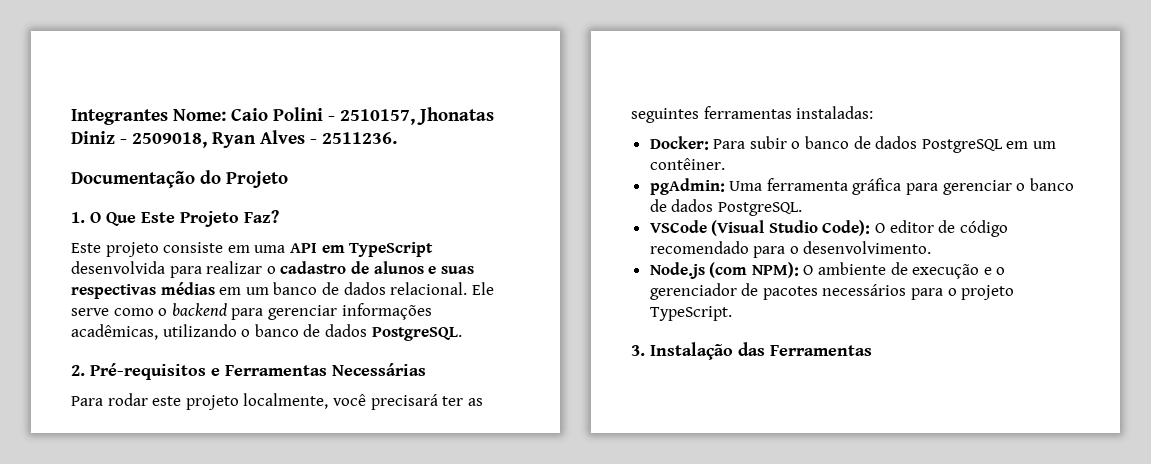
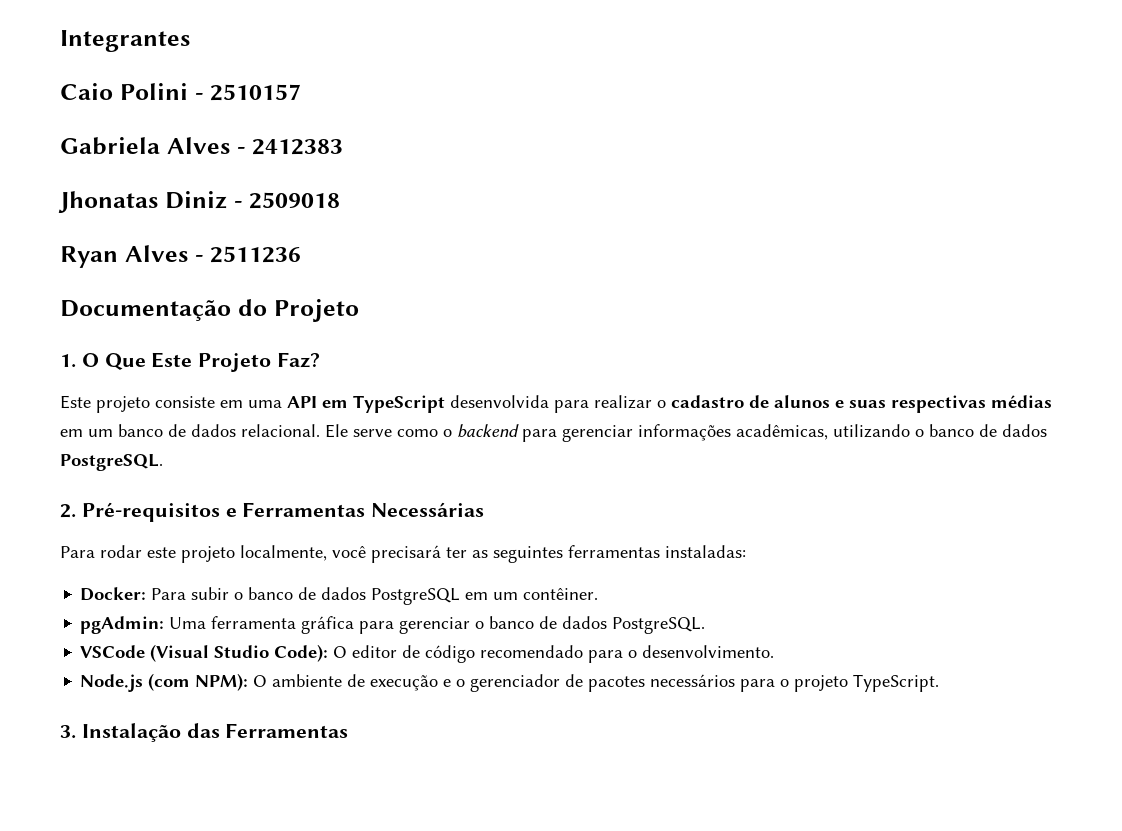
[173,109,226,121] Nome: -> (190, 41) //
[340,109,415,125] 2510157, -> [210,84,302,101] [60,137,344,155] 2510157 // Gabriela Alves - 2412383 //
[132,132,207,148] 2509018, -> [249,192,341,209] 2509018 //
[322,132,397,144] 2511236. -> [210,246,302,263] 2511236

